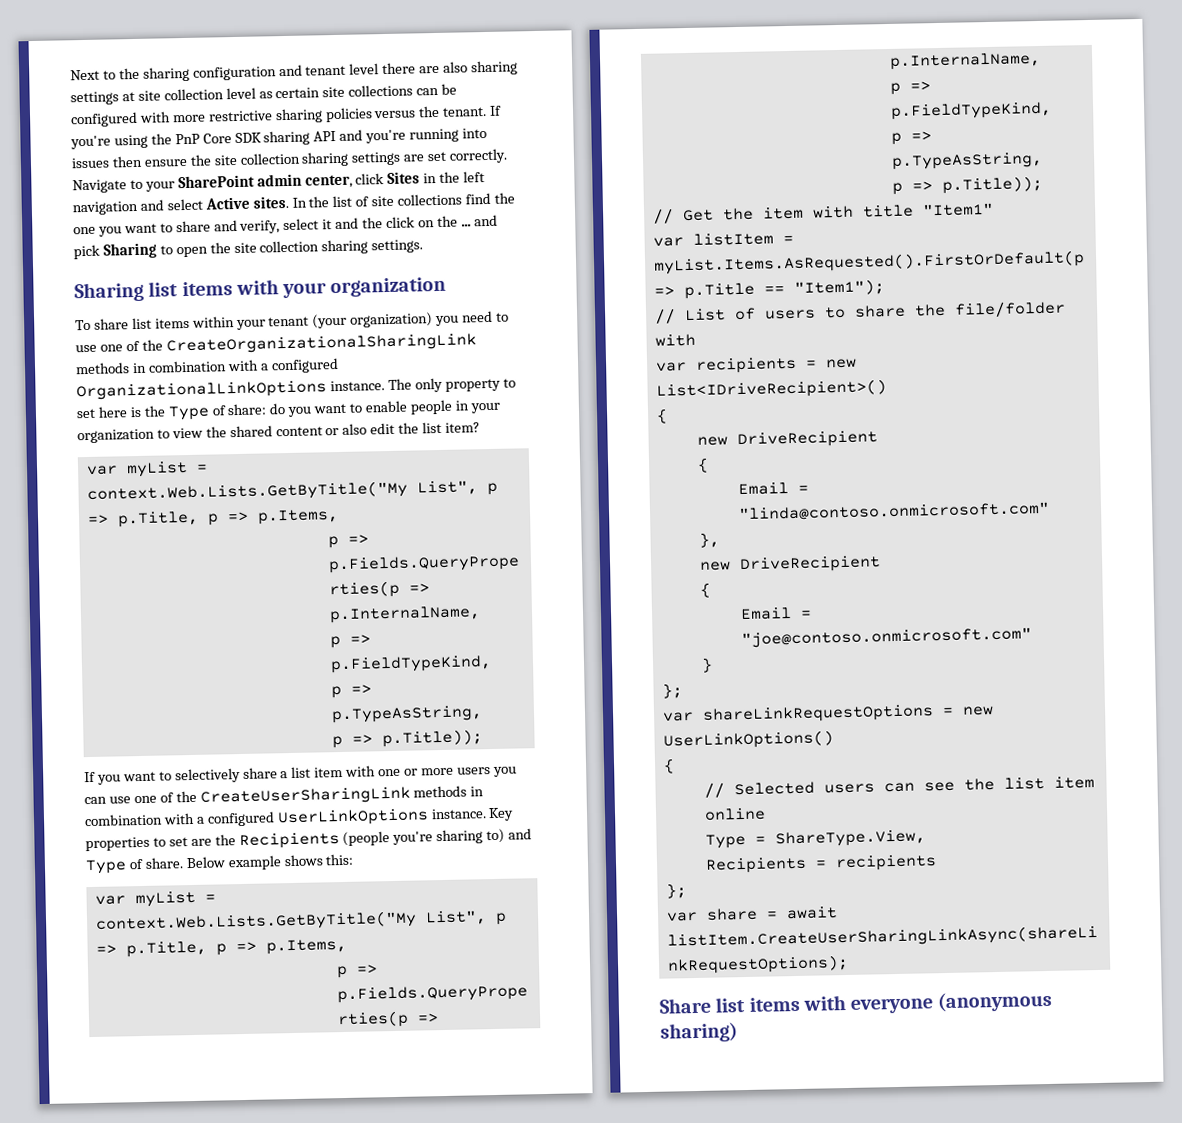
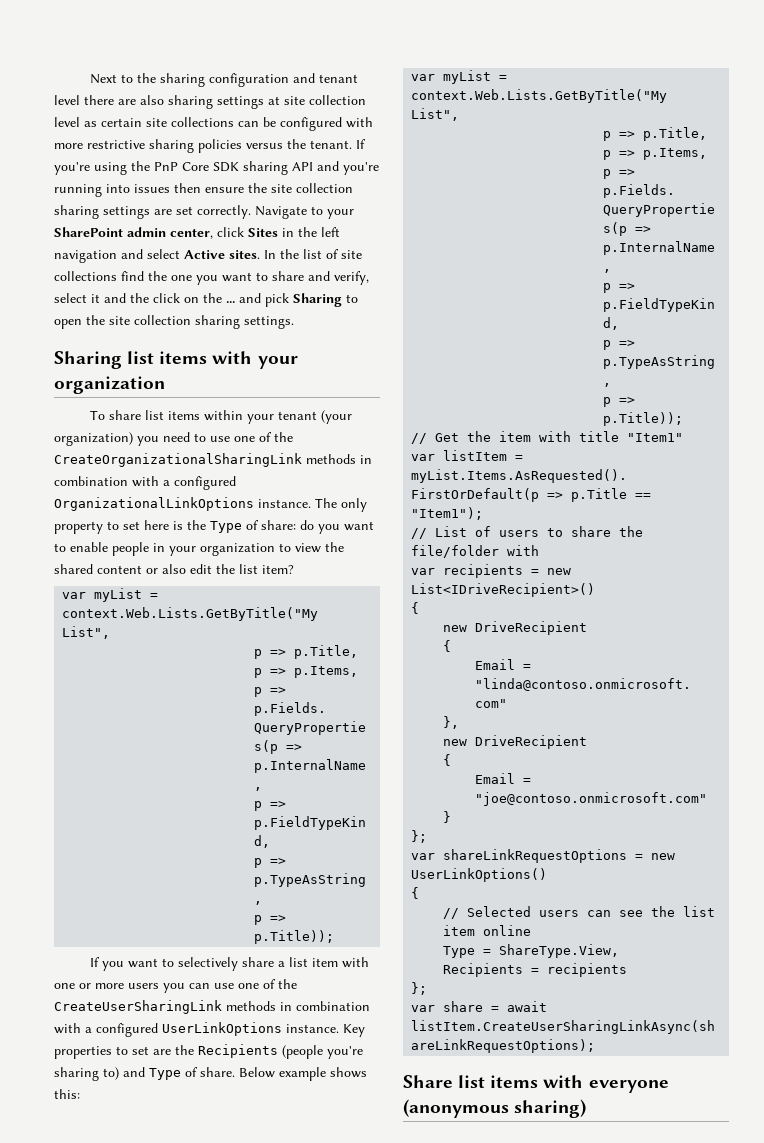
(478, 488) none -> (111, 632) //
(487, 918) none -> (460, 114) //

